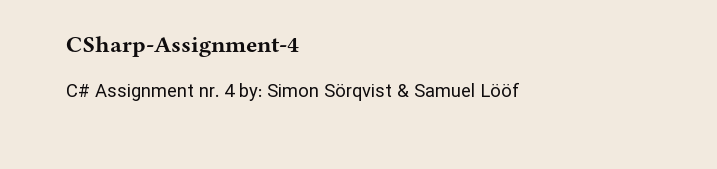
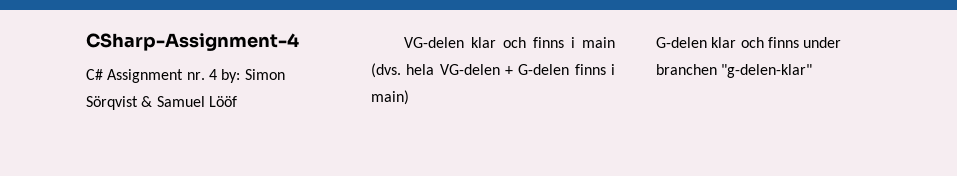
(520, 89) none -> [404,37,615,48] [371,63,615,78] [371,90,409,105] [656,37,842,48] [656,64,813,78] // VG-delen klar och finns i main (dvs. hela VG-delen + G-delen finns i main) // G-delen klar och finns under branchen "g-delen-klar"

